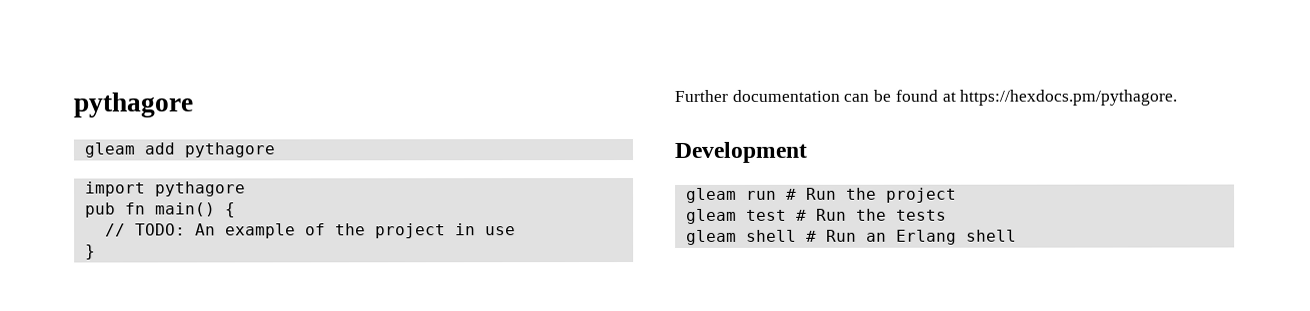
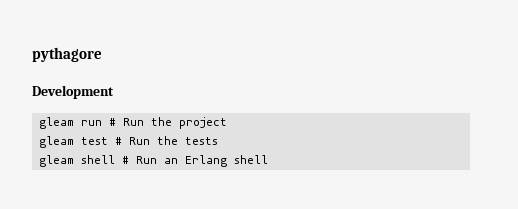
[73,92,193,118] [83,142,276,158] [84,181,246,197] [84,202,236,218] [104,223,516,239] [84,244,96,260] [674,89,1178,106] pythagore // gleam add pythagore // import pythagore // pub fn main() { // // TODO: An example of the project in use // } // Further documentation can be found at https://hexdocs.pm/pythagore. -> [32,47,102,62] pythagore

